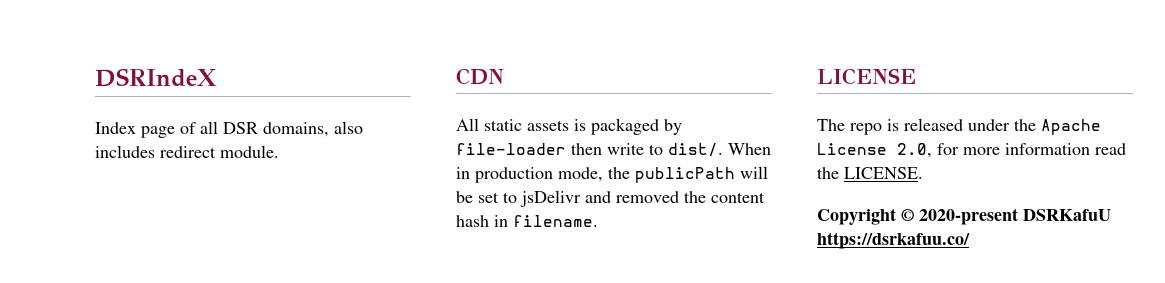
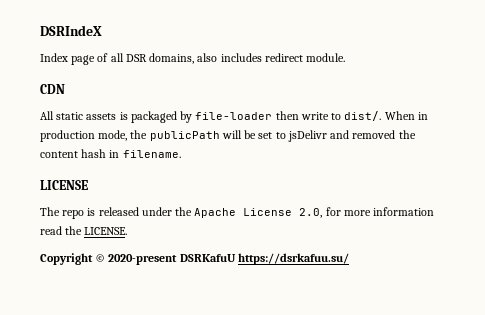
[817,232,970,249] https://dsrkafuu.co/ -> [237,253,349,265] https://dsrkafuu.su/

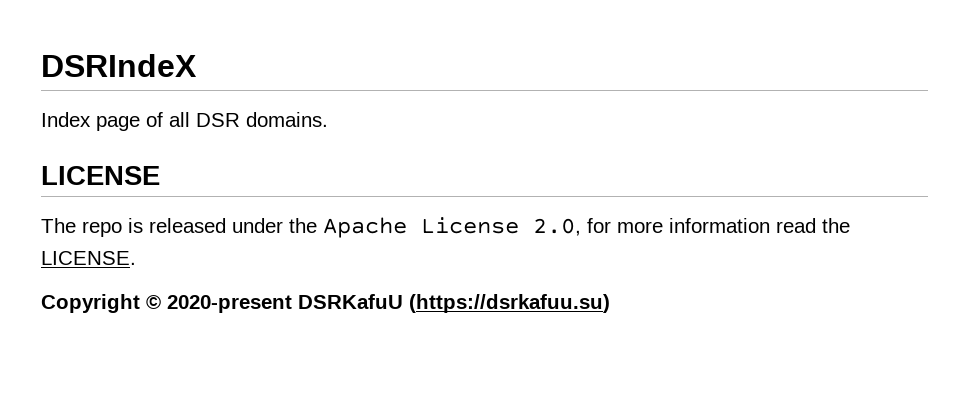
[149,53,346,64] [40,84,65,94] [40,111,428,123] [40,130,416,142] [40,149,181,158] domains, also includes redirect module. // CDN // All static assets is packaged by file-loader then write to dist/. When in production mode, the publicPath will be set to jsDelivr and removed the content hash in filename. -> [246,112,328,127] domains.
[237,253,349,265] https://dsrkafuu.su/ -> [409,294,610,313] (https://dsrkafuu.su)

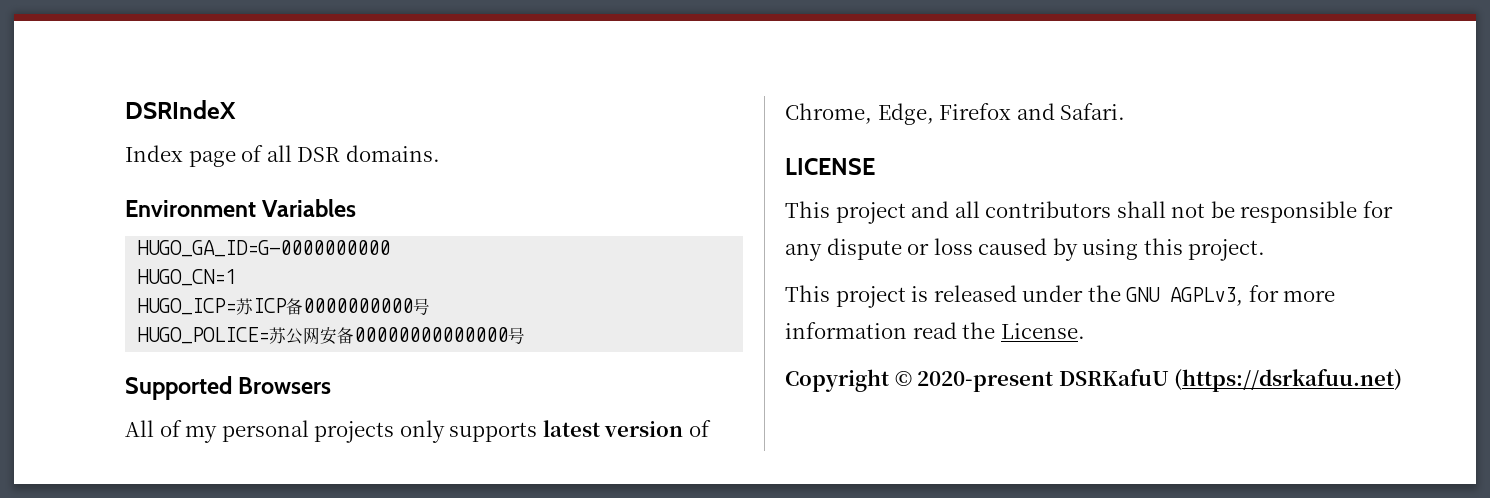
[41,166,160,185] [41,218,122,237] LICENSE // The repo -> [125,199,357,217] [137,240,391,257] [137,269,237,286] [137,298,431,315] [137,327,526,345] [125,376,332,400] [125,420,711,443] [785,103,1126,125] [785,158,875,175] [785,201,1393,224] [785,238,1266,261] [785,285,906,308] Environment Variables // HUGO_GA_ID=G-0000000000 // HUGO_CN=1 // HUGO_ICP=苏ICP备0000000000号 // HUGO_POLICE=苏公网安备00000000000000号 // Supported Browsers // All of my personal projects only supports latest version of Chrome, Edge, Firefox and Safari. // LICENSE // This project and all contributors shall not be responsible for any dispute or loss caused by using this project. // This project
[323,217,581,238] Apache License 2.0, -> [1126,287,1244,306] GNU AGPLv3,
[41,251,136,265] LICENSE. -> [1000,323,1085,339] License.
[409,294,610,313] (https://dsrkafuu.su) -> [1174,369,1403,392] (https://dsrkafuu.net)

